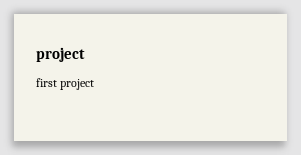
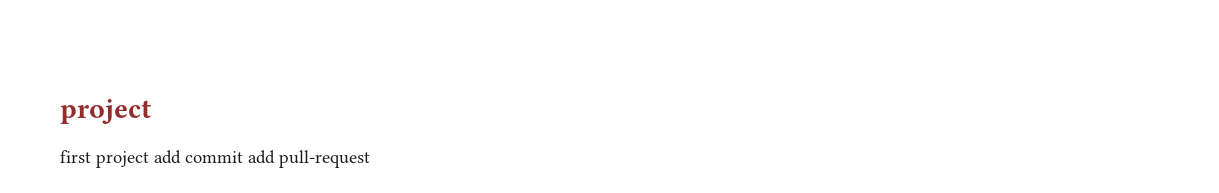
(95, 84) none -> [154,150,370,168] add commit add pull-request

